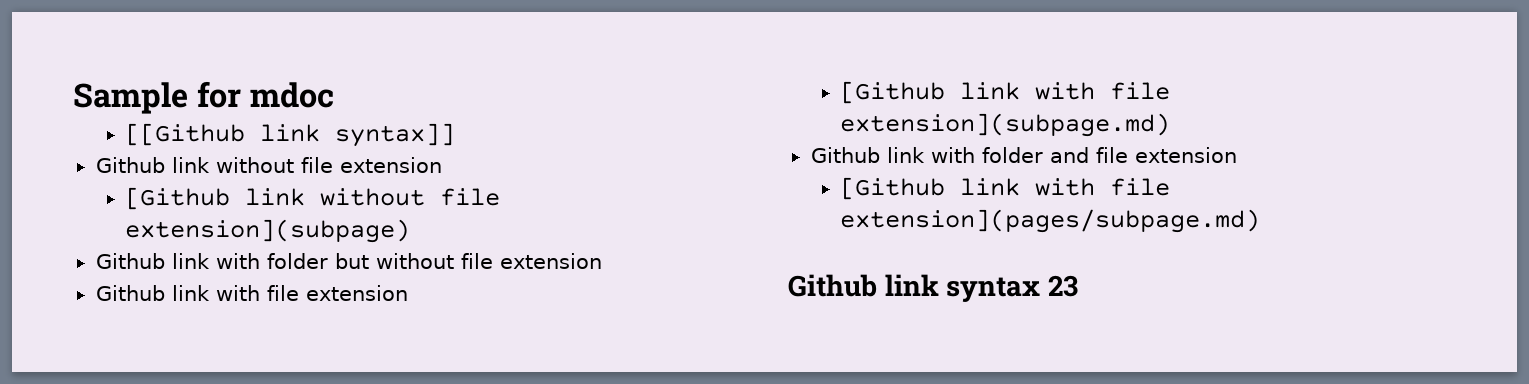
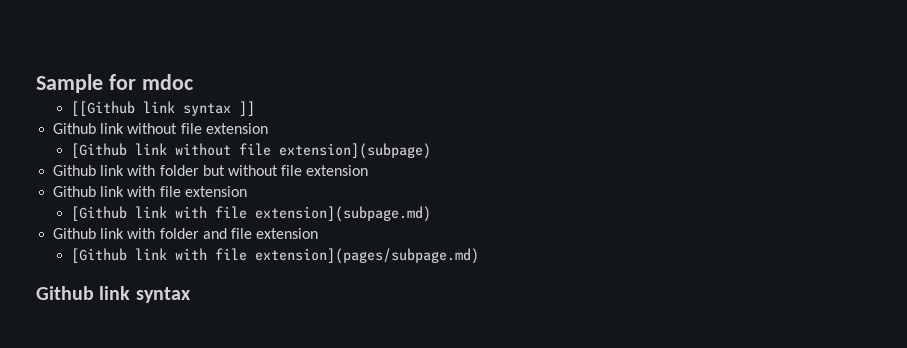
[335,123,456,147] syntax]] -> [182,101,255,116] syntax ]]
[1047,275,1078,297] 23 -> (191, 295) none

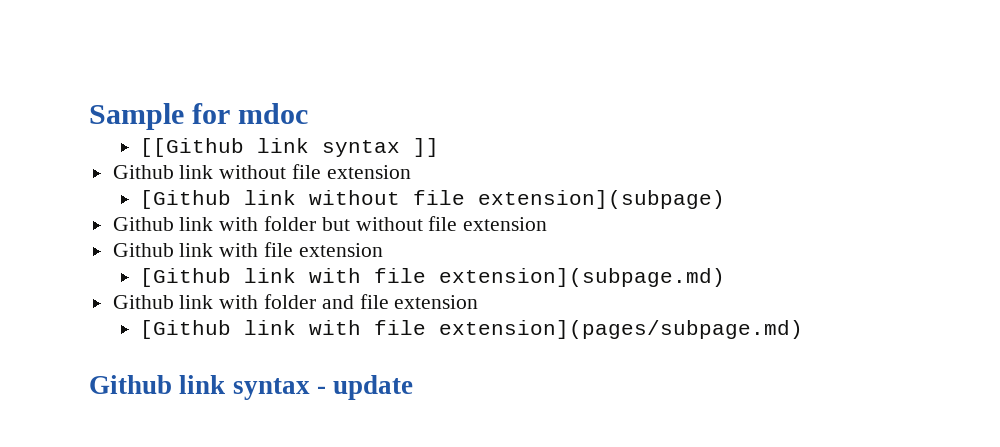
(191, 295) none -> [316,375,414,400] - update

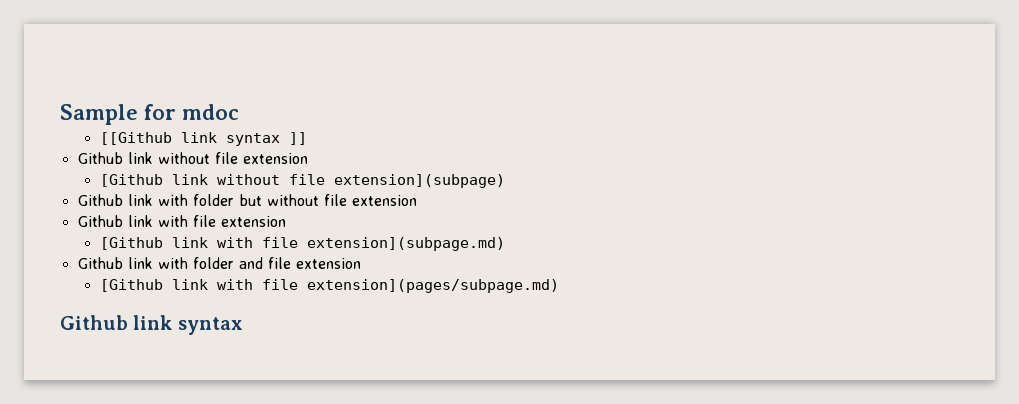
[316,375,414,400] - update -> (243, 326) none

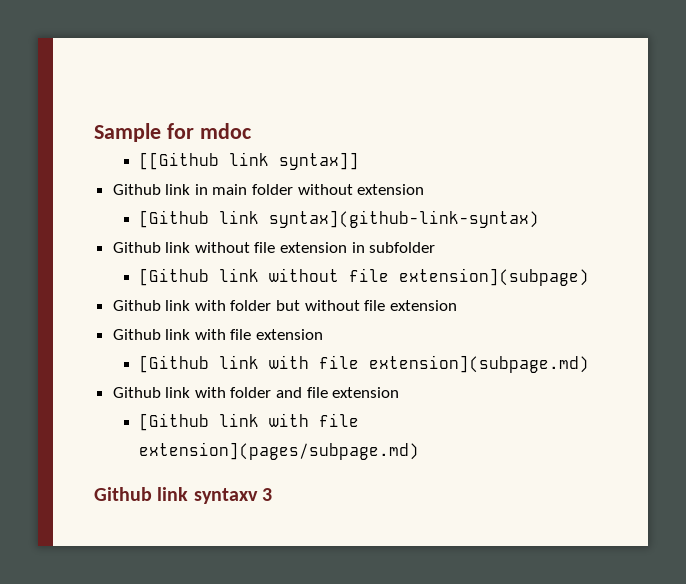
[225,132,307,146] syntax ]] -> [278,152,359,170] [112,184,425,195] [138,210,539,228] syntax]] // Github link in main folder without extension // [Github link syntax](github-link-syntax)
(308, 158) none -> [351,242,436,253] in subfolder
[177,317,243,335] syntax -> [193,488,273,504] syntaxv 3

